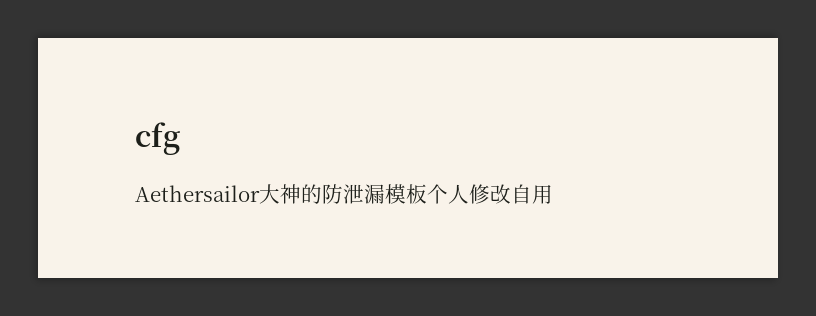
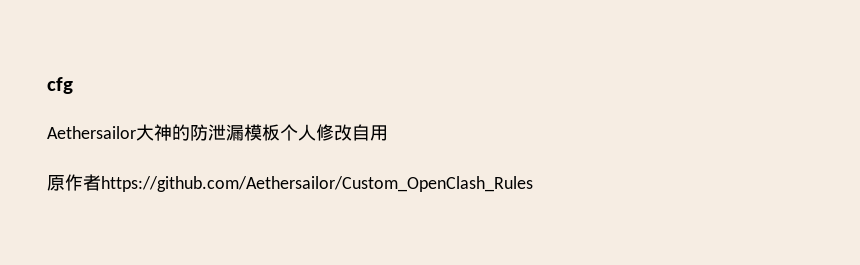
(553, 194) none -> [47,174,533,192] // 原作者https://github.com/Aethersailor/Custom_OpenClash_Rules

